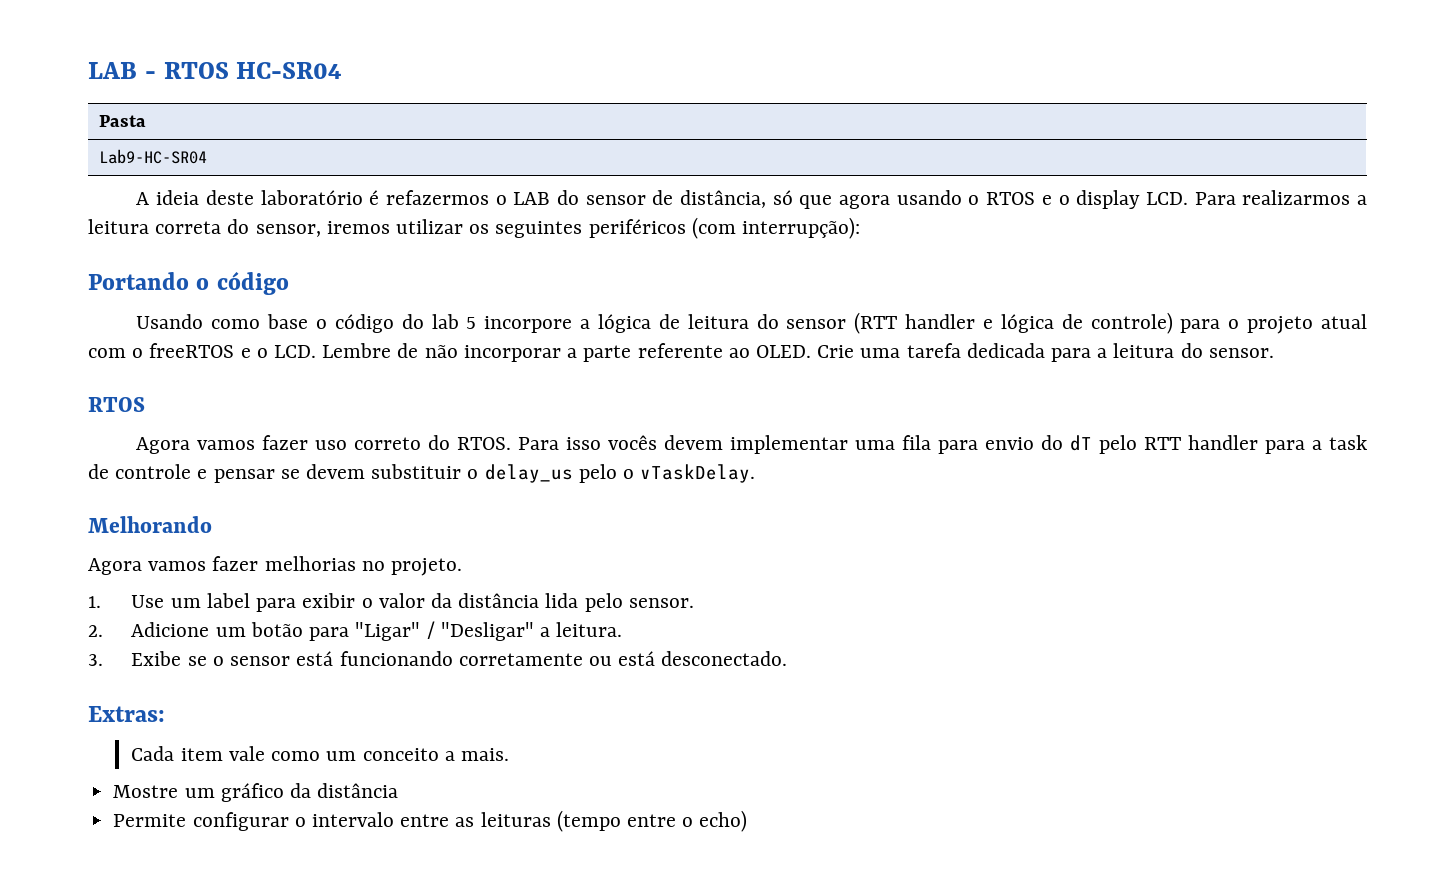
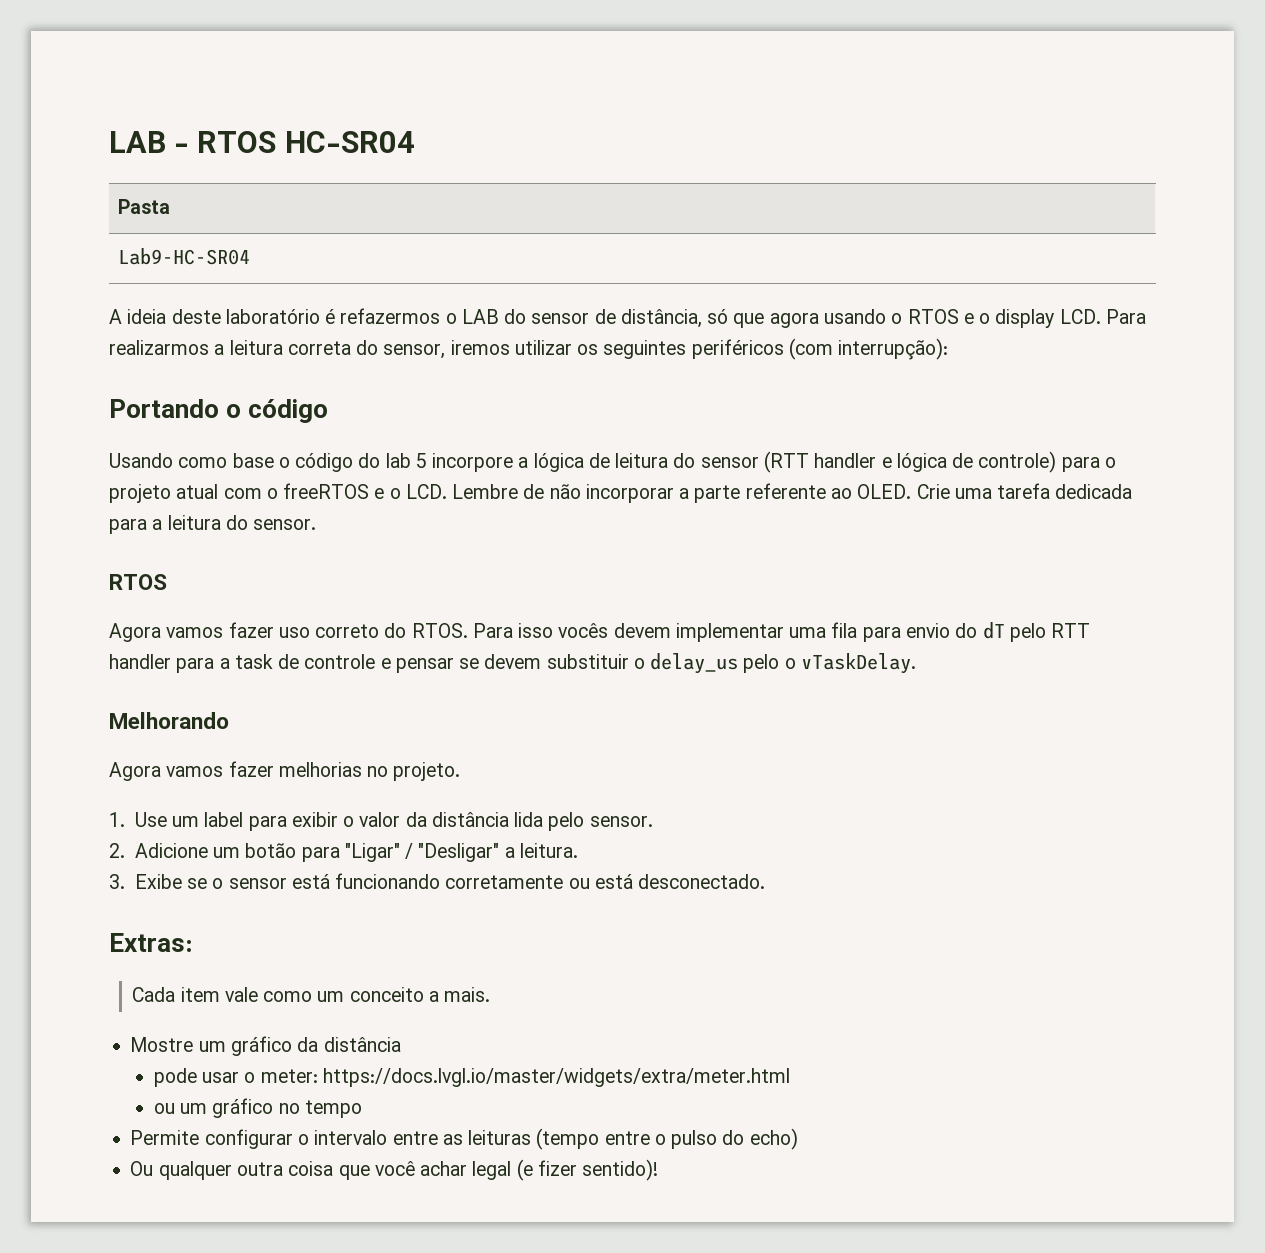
(399, 790) none -> [153,1068,790,1087] [153,1098,362,1118] // pode usar o meter: https://docs.lvgl.io/master/widgets/extra/meter.html // ou um gráfico no tempo
(694, 822) none -> [671,1130,745,1149] pulso do
(748, 821) none -> [130,1159,659,1181] // Ou qualquer outra coisa que você achar legal (e fizer sentido)!

